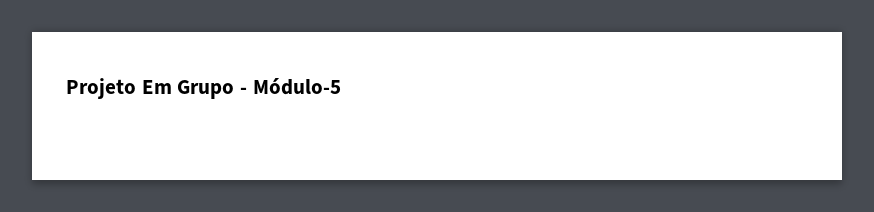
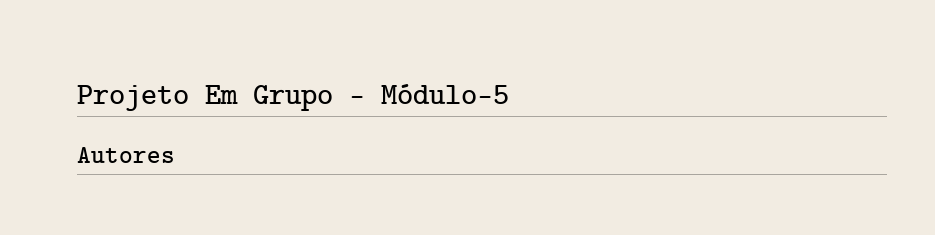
(341, 86) none -> [77,147,175,163] // Autores

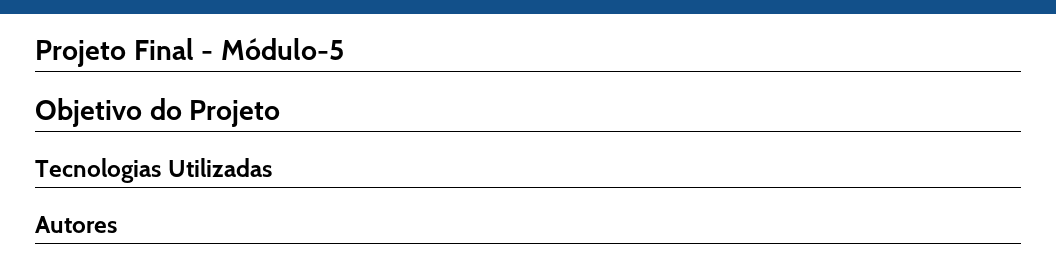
[77,85,333,111] Projeto Em Grupo -> [35,38,194,67] Projeto Final
(509, 94) none -> [35,98,281,127] [35,158,272,183] // Objetivo do Projeto // Tecnologias Utilizadas

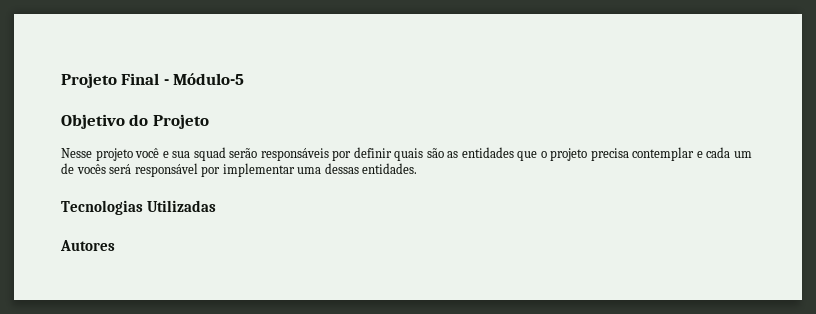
(281, 113) none -> [61,147,752,161] [61,163,418,177] // Nesse projeto você e sua squad serão responsáveis por definir quais são as entidades que o projeto precisa contemplar e cada um de vocês será responsável por implementar uma dessas entidades.

